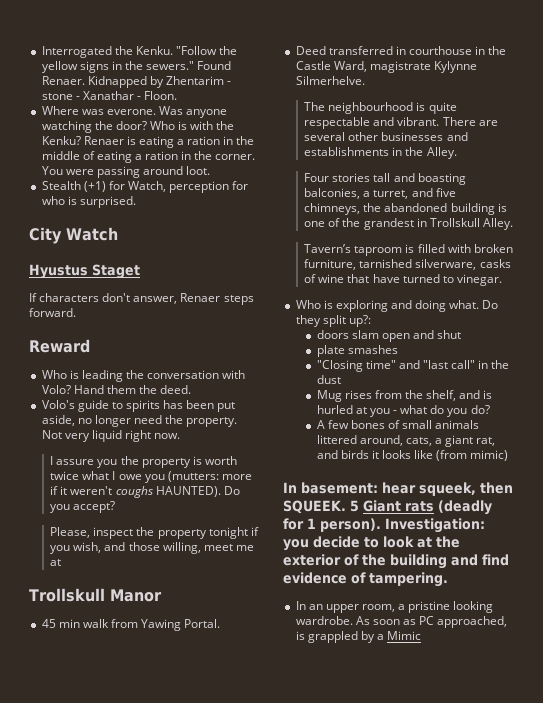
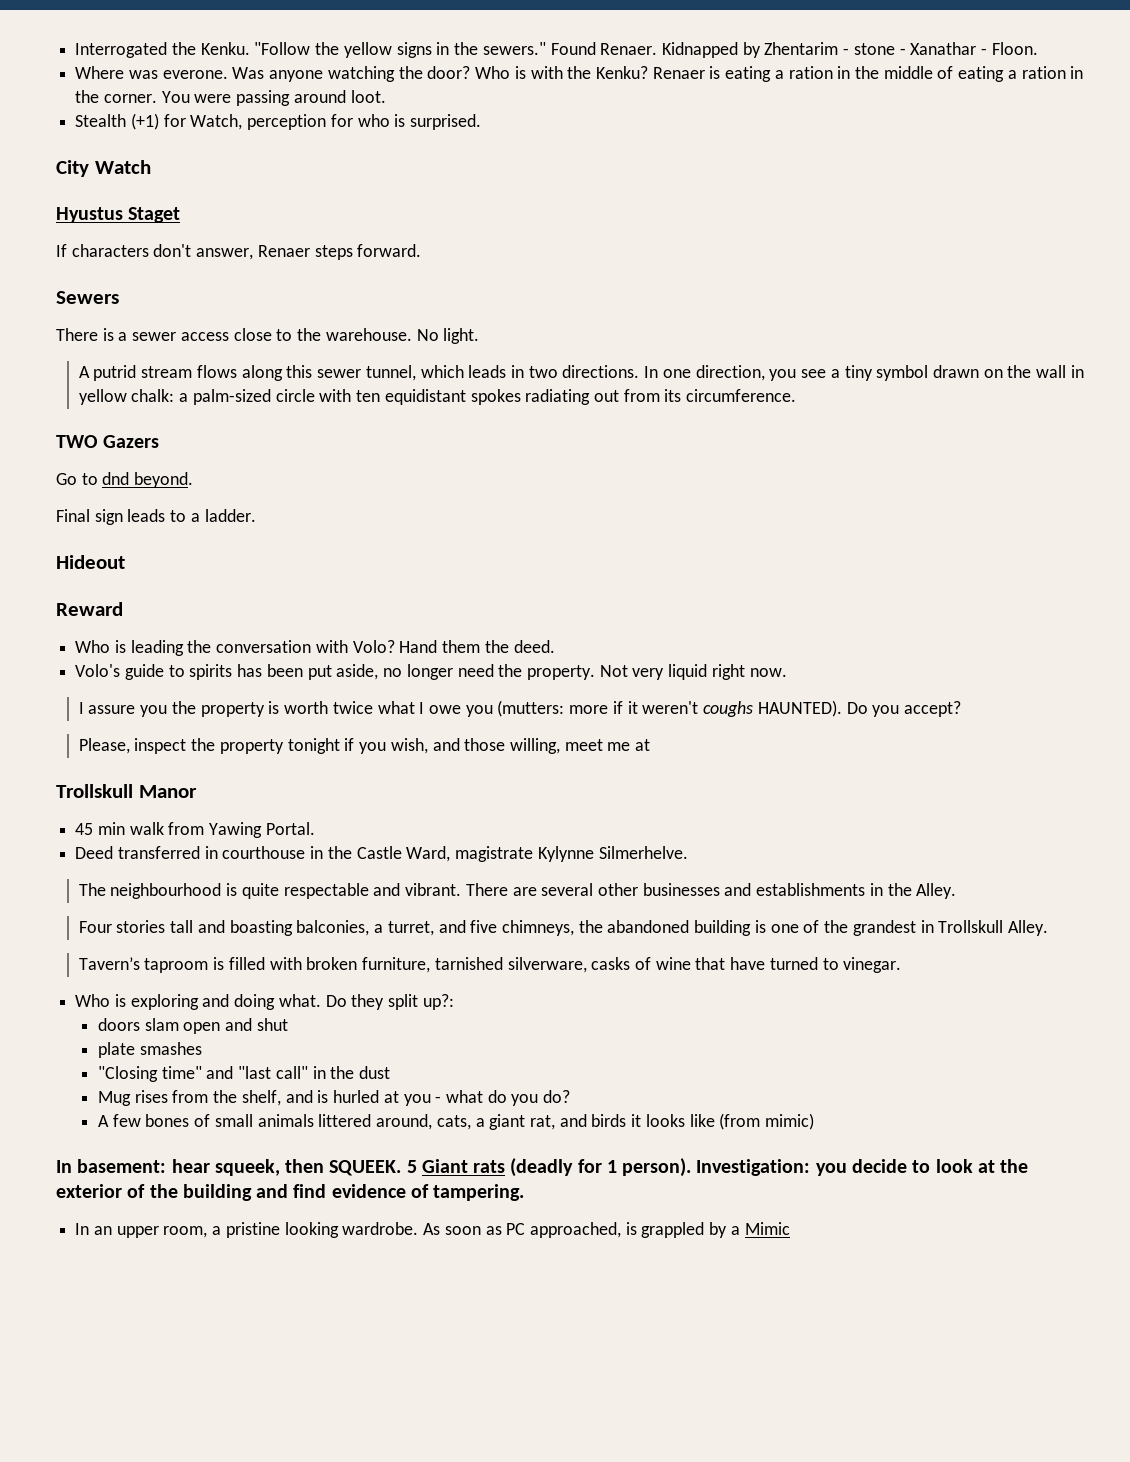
(76, 312) none -> [56,291,119,304] [56,328,480,344] [78,365,1084,381] [78,389,797,405] [56,435,160,448] [56,472,194,488] [56,509,256,525] [56,555,125,569] // Sewers // There is a sewer access close to the warehouse. No light. // A putrid stream flows along this sewer tunnel, which leads in two directions. In one direction, you see a tiny symbol drawn on the wall in yellow chalk: a palm-sized circle with ten equidistant spokes radiating out from its circumference. // TWO Gazers // Go to dnd beyond. // Final sign leads to a ladder. // Hideout

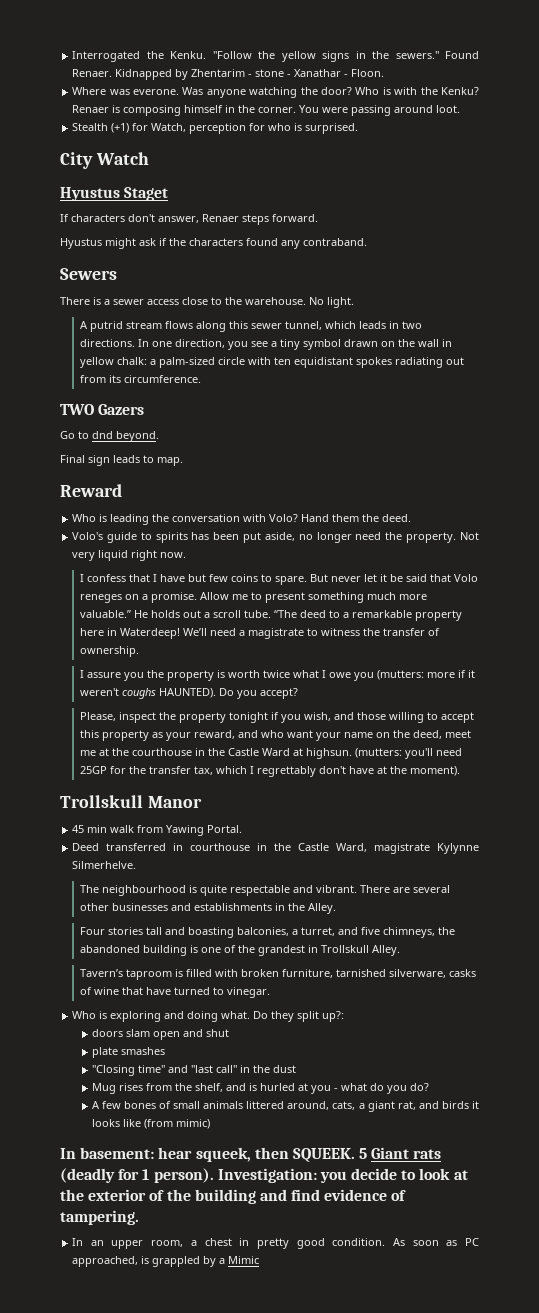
[725,66,1066,82] eating a ration in the middle of eating a ration -> [123,105,224,116] composing himself
(422, 250) none -> [60,238,367,249] // Hyustus might ask if the characters found any contraband.
[190,509,256,522] [56,555,125,569] a ladder. // Hideout -> [157,457,183,466] map.
(787, 672) none -> [79,574,478,585] [79,592,427,603] [79,610,462,621] [79,628,440,639] [79,646,139,657] // I confess that I have but few coins to spare. But never let it be said that Volo reneges on a promise. Allow me to present something much more valuable.” He holds out a scroll tube. “The deed to a remarkable property here in Waterdeep! We’ll need a magistrate to witness the transfer of ownership.
[510,738,651,754] willing, meet me at -> [388,712,474,723] [79,730,471,741] [79,748,462,759] [79,766,460,777] willing to accept this property as your reward, and who want your name on the deed, meet me at the courthouse in the Castle Ward at highsun. (mutters: you'll need 25GP for the transfer tax, which I regrettably don't have at the moment).
[225,1222,419,1238] pristine looking wardrobe. -> [204,1238,386,1249] chest in pretty good condition.

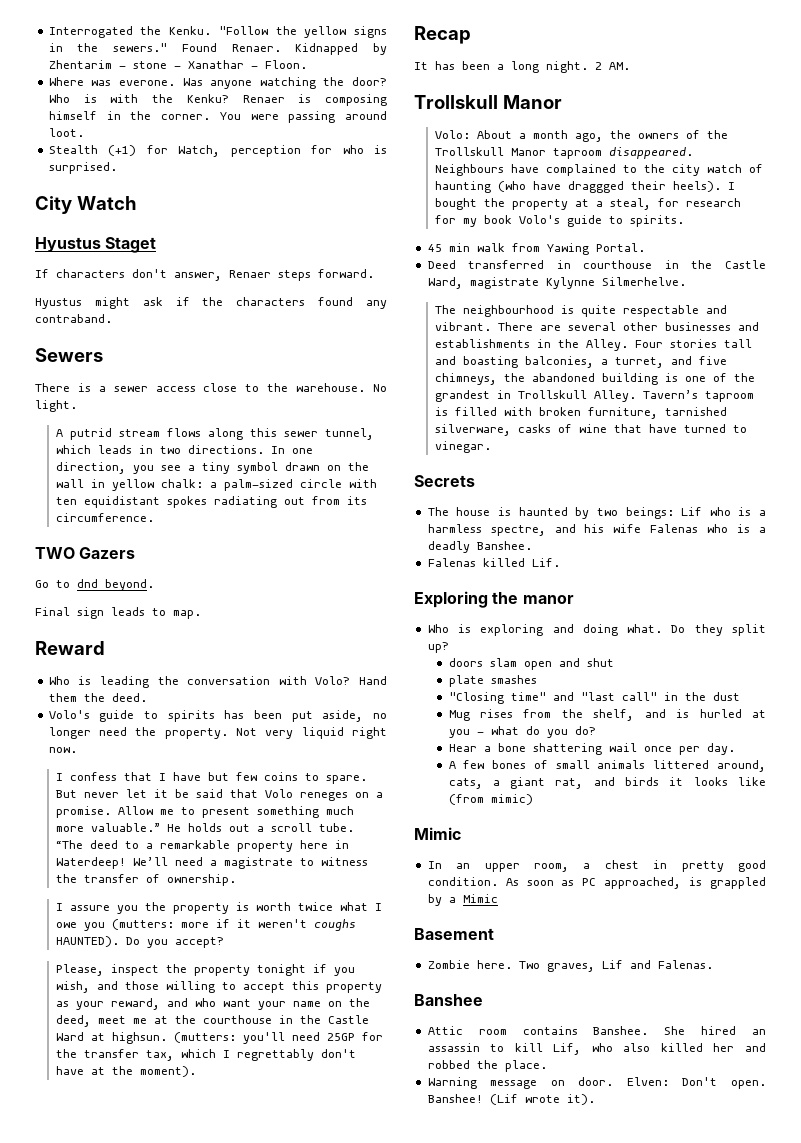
[60,795,202,808] Trollskull Manor -> [414,26,471,44] [414,61,630,73] [414,95,562,109] [434,130,728,142] [434,147,693,159] [434,164,763,176] [434,181,735,193] [434,198,741,210] [434,215,684,227] Recap // It has been a long night. 2 AM. // Trollskull Manor // Volo: About a month ago, the owners of the Trollskull Manor taproom disappeared. Neighbours have complained to the city watch of haunting (who have draggged their heels). I bought the property at a steal, for research for my book Volo's guide to spirits.
(336, 908) // -> (628, 345) none
(400, 950) // -> (636, 396) none
(270, 992) none -> [414,475,475,487] [427,507,766,519] [427,524,766,536] [427,541,532,553] [427,558,560,567] [414,591,574,608] // Secrets // The house is haunted by two beings: Lif who is a harmless spectre, and his wife Falenas who is a deadly Banshee. // Falenas killed Lif. // Exploring the manor
[322,1011,345,1022] up?: -> [427,642,449,653] up?
(429, 1087) none -> [448,743,735,755] // Hear a bone shattering wail once per day.
[60,1147,442,1162] [60,1168,468,1183] [60,1189,407,1204] [60,1210,139,1225] In basement: hear squeek, then SQUEEK. 5 Giant rats (deadly for 1 person). Investigation: you decide to look at the exterior of the building and find evidence of tampering. -> [414,827,461,840] Mimic
(260, 1260) none -> [414,928,494,940] [427,960,713,972] [414,994,483,1006] [427,1026,766,1035] [427,1043,766,1055] [427,1060,547,1072] [427,1077,766,1089] [427,1094,595,1105] // Basement // Zombie here. Two graves, Lif and Falenas. // Banshee // Attic room contains Banshee. She hired an assassin to kill Lif, who also killed her and robbed the place. // Warning message on door. Elven: Don't open. Banshee! (Lif wrote it).

